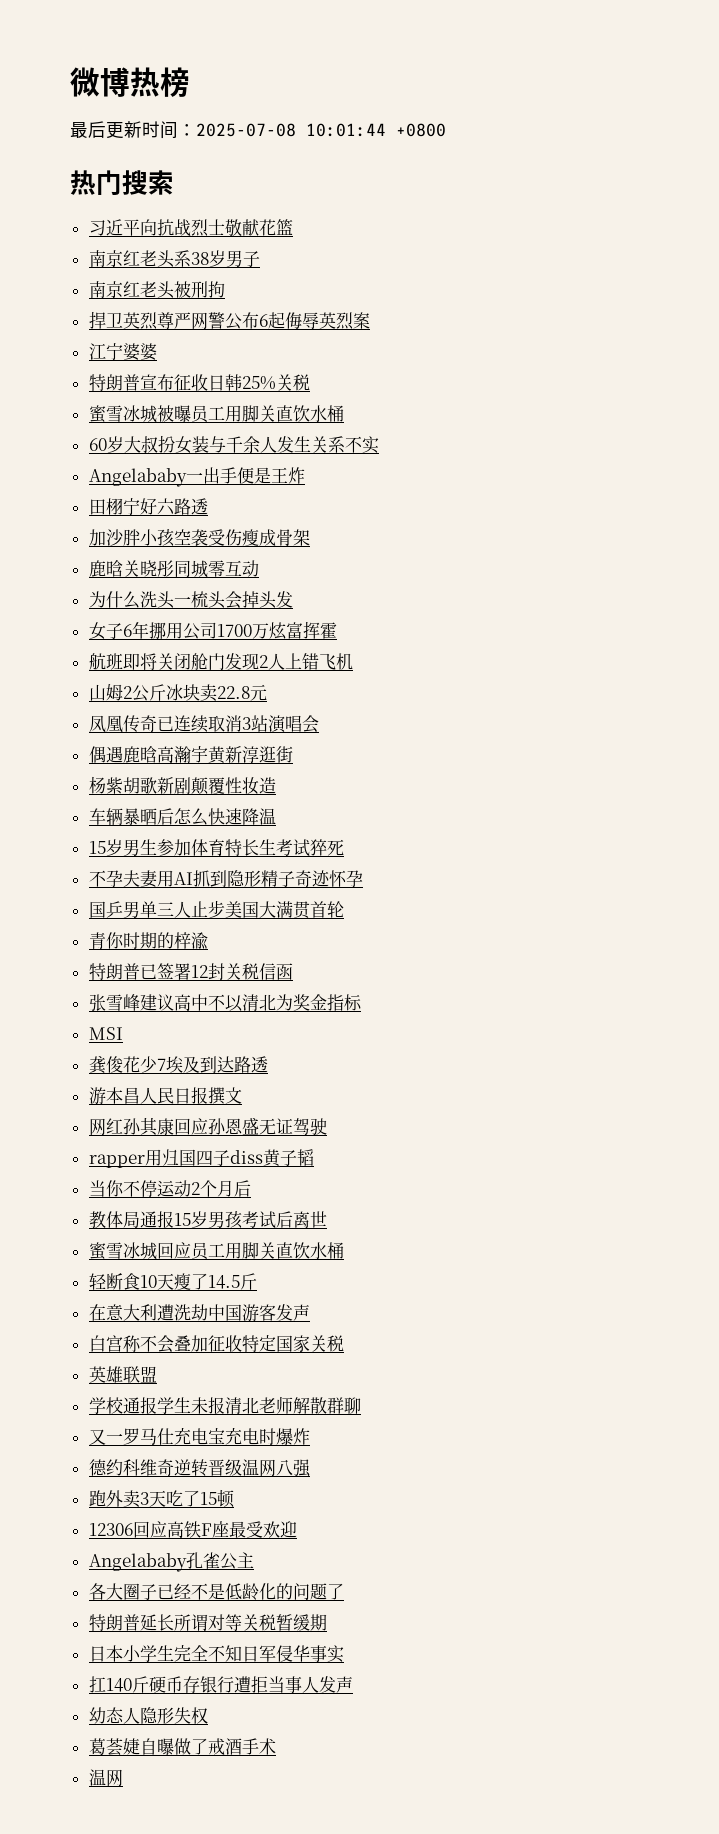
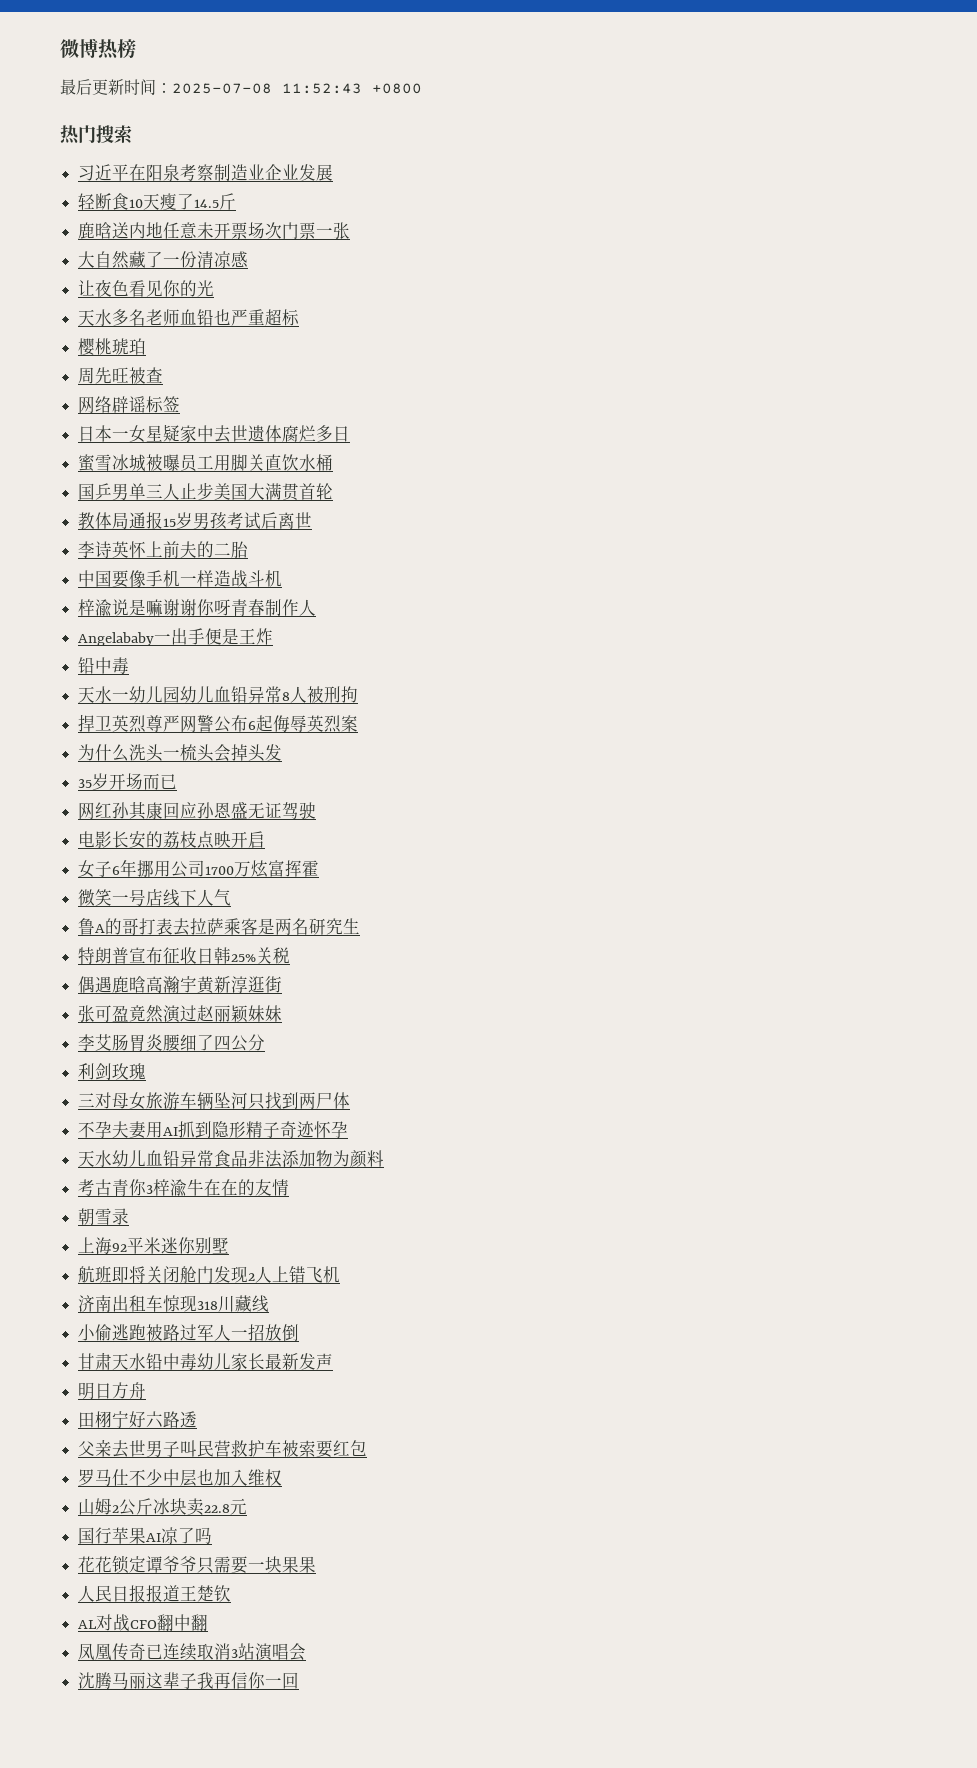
[306,123,386,137] 10:01:44 -> [282,83,362,94] 11:52:43
[139,219,293,237] [88,250,260,268] [88,281,175,299] 向抗战烈士敬献花篮 // 南京红老头系38岁男子 // 南京红老头 -> [129,164,334,181] [78,193,237,210] [78,222,351,239] [78,251,249,269] [78,280,215,297] [78,309,300,326] [78,338,147,356] [78,367,164,384] [78,396,181,414] [78,424,351,443] [78,454,334,472] [78,482,334,501] [78,512,313,530] [78,541,249,558] [78,570,283,588] [78,599,317,617] [78,628,274,646] [78,657,130,675] [78,686,308,703] 在阳泉考察制造业企业发展 // 轻断食10天瘦了14.5斤 // 鹿晗送内地任意未开票场次门票一张 // 大自然藏了一份清凉感 // 让夜色看见你的光 // 天水多名老师血铅也严重超标 // 樱桃琥珀 // 周先旺被查 // 网络辟谣标签 // 日本一女星疑家中去世遗体腐烂多日 // 蜜雪冰城被曝员工用脚关直饮水桶 // 国乒男单三人止步美国大满贯首轮 // 教体局通报15岁男孩考试后离世 // 李诗英怀上前夫的二胎 // 中国要像手机一样造战斗机 // 梓渝说是嘛谢谢你呀青春制作人 // Angelababy一出手便是王炸 // 铅中毒 // 天水一幼儿园幼儿血铅异常8人
[88,343,157,361] [88,374,310,392] [88,405,344,423] [88,435,379,454] [88,467,305,487] [88,498,208,515] [88,529,310,547] [88,560,259,578] // 江宁婆婆 // 特朗普宣布征收日韩25%关税 // 蜜雪冰城被曝员工用脚关直饮水桶 // 60岁大叔扮女装与千余人发生关系不实 // Angelababy一出手便是王炸 // 田栩宁好六路透 // 加沙胖小孩空袭受伤瘦成骨架 // 鹿晗关晓彤同城零互动 -> (359, 723) none
(293, 599) none -> [78,773,178,790] [78,802,317,820] [78,831,266,849] // 35岁开场而已 // 网红孙其康回应孙恩盛无证驾驶 // 电影长安的荔枝点映开启
(337, 630) none -> [78,889,232,907] [78,918,361,936] [78,947,291,965] [78,976,283,994] [78,1005,283,1023] [78,1034,266,1052] [78,1063,147,1080] [78,1092,351,1110] [78,1121,349,1139] [78,1150,385,1168] [78,1179,290,1197] [78,1208,130,1225] [78,1237,230,1255] // 微笑一号店线下人气 // 鲁A的哥打表去拉萨乘客是两名研究生 // 特朗普宣布征收日韩25%关税 // 偶遇鹿晗高瀚宇黄新淳逛街 // 张可盈竟然演过赵丽颖妹妹 // 李艾肠胃炎腰细了四公分 // 利剑玫瑰 // 三对母女旅游车辆坠河只找到两尸体 // 不孕夫妻用AI抓到隐形精子奇迹怀孕 // 天水幼儿血铅异常食品非法添加物为颜料 // 考古青你3梓渝牛在在的友情 // 朝雪录 // 上海92平米迷你别墅
(353, 661) none -> [78,1295,270,1313] [78,1324,300,1342] [78,1352,334,1371] [78,1382,147,1400] [78,1411,198,1428] [78,1440,368,1458] [78,1469,283,1487] // 济南出租车惊现318川藏线 // 小偷逃跑被路过军人一招放倒 // 甘肃天水铅中毒幼儿家长最新发声 // 明日方舟 // 田栩宁好六路透 // 父亲去世男子叫民营救护车被索要红包 // 罗马仕不少中层也加入维权
(267, 692) none -> [78,1527,213,1544] [78,1555,317,1574] [78,1585,232,1602] [78,1614,209,1632] // 国行苹果AI凉了吗 // 花花锁定谭爷爷只需要一块果果 // 人民日报报道王楚钦 // AL对战CFO翻中翻
[88,746,293,764] [88,776,276,795] [88,808,276,826] [88,839,344,857] [88,870,363,888] [88,900,344,919] [88,932,208,950] [88,963,293,981] [88,994,362,1012] [88,1027,123,1040] [88,1056,268,1074] [88,1087,242,1105] [88,1117,327,1136] [88,1149,314,1168] [88,1180,251,1197] [88,1211,327,1229] [88,1242,344,1260] [88,1273,257,1290] [88,1304,310,1322] [88,1335,344,1353] [88,1366,157,1383] [88,1396,361,1414] [88,1427,310,1445] [88,1459,311,1477] [88,1489,235,1508] [88,1521,297,1538] [88,1552,254,1572] [88,1583,344,1601] [88,1614,327,1632] [88,1645,344,1663] [88,1676,353,1693] [88,1707,208,1724] [88,1738,276,1756] [88,1769,123,1787] 偶遇鹿晗高瀚宇黄新淳逛街 // 杨紫胡歌新剧颠覆性妆造 // 车辆暴晒后怎么快速降温 // 15岁男生参加体育特长生考试猝死 // 不孕夫妻用AI抓到隐形精子奇迹怀孕 // 国乒男单三人止步美国大满贯首轮 // 青你时期的梓渝 // 特朗普已签署12封关税信函 // 张雪峰建议高中不以清北为奖金指标 // MSI // 龚俊花少7埃及到达路透 // 游本昌人民日报撰文 // 网红孙其康回应孙恩盛无证驾驶 // rapper用归国四子diss黄子韬 // 当你不停运动2个月后 // 教体局通报15岁男孩考试后离世 // 蜜雪冰城回应员工用脚关直饮水桶 // 轻断食10天瘦了14.5斤 // 在意大利遭洗劫中国游客发声 // 白宫称不会叠加征收特定国家关税 // 英雄联盟 // 学校通报学生未报清北老师解散群聊 // 又一罗马仕充电宝充电时爆炸 // 德约科维奇逆转晋级温网八强 // 跑外卖3天吃了15顿 // 12306回应高铁F座最受欢迎 // Angelababy孔雀公主 // 各大圈子已经不是低龄化的问题了 // 特朗普延长所谓对等关税暂缓期 // 日本小学生完全不知日军侵华事实 // 扛140斤硬币存银行遭拒当事人发声 // 幼态人隐形失权 // 葛荟婕自曝做了戒酒手术 // 温网 -> [78,1672,300,1689] 沈腾马丽这辈子我再信你一回

